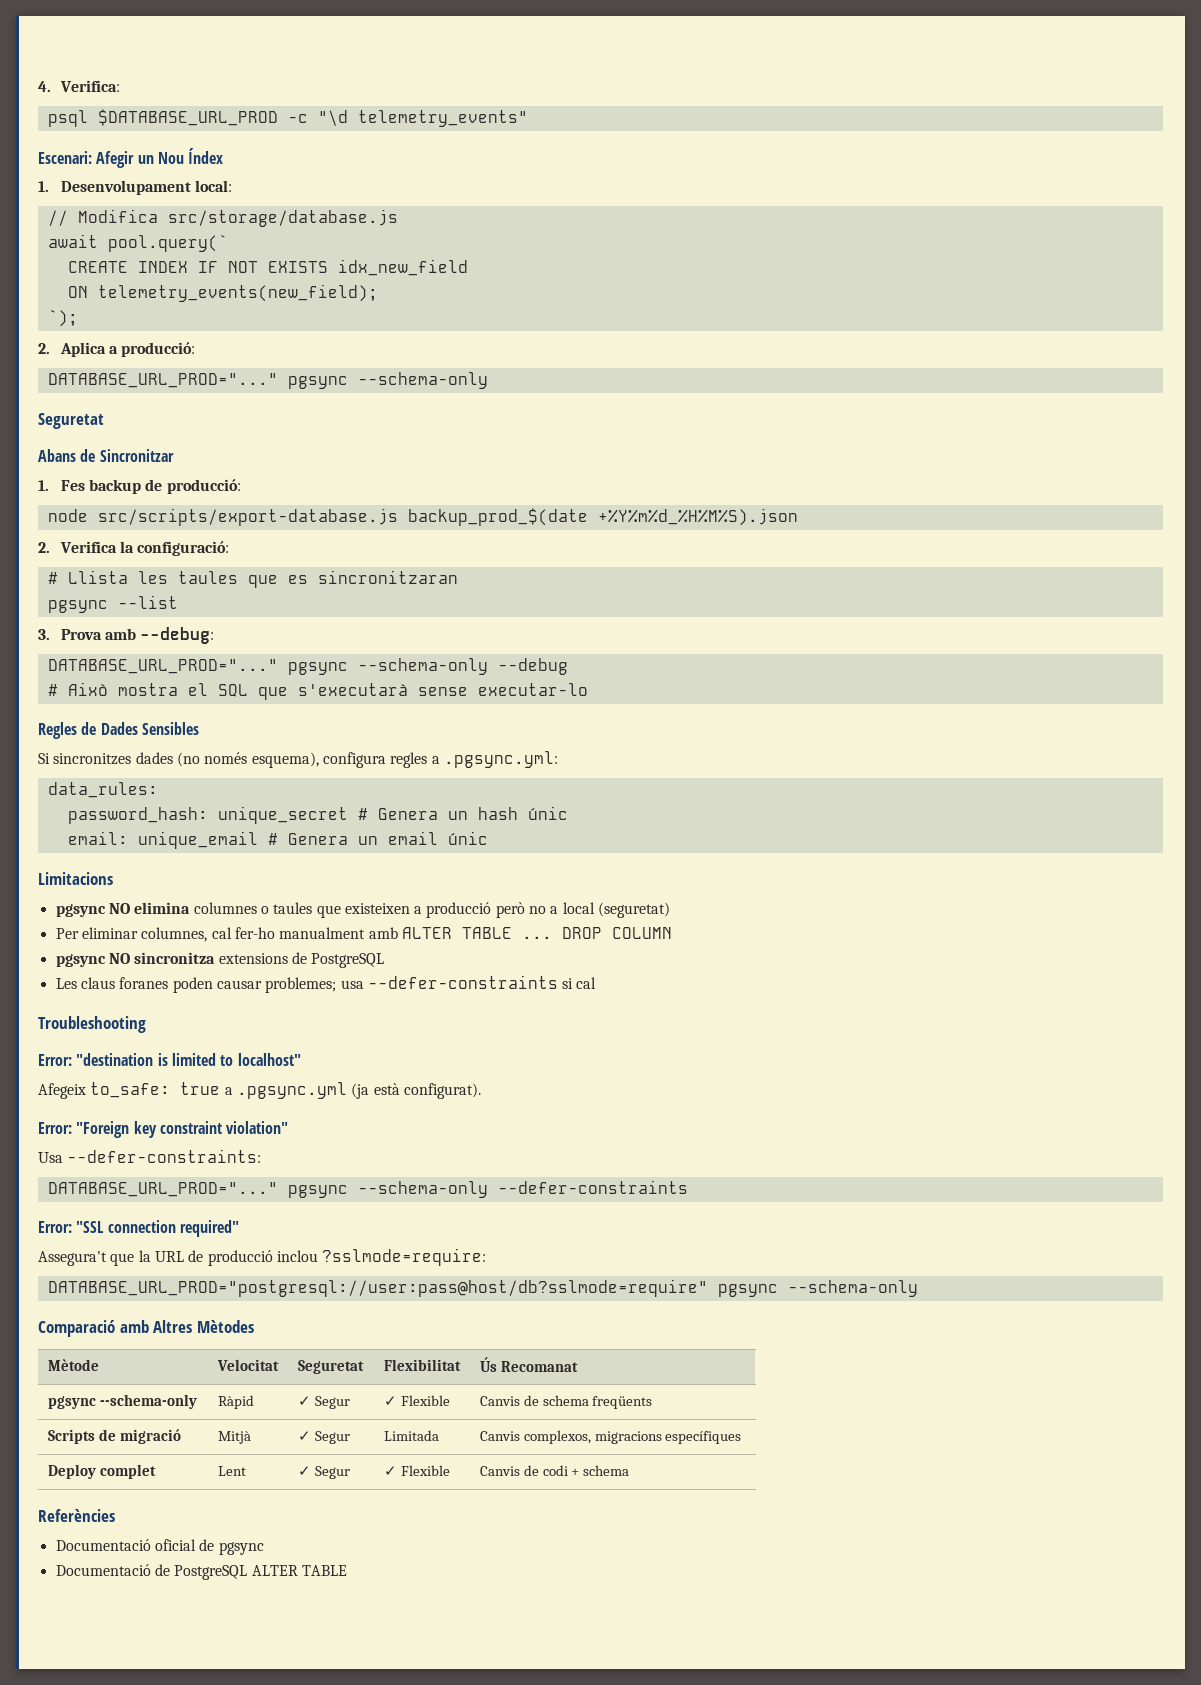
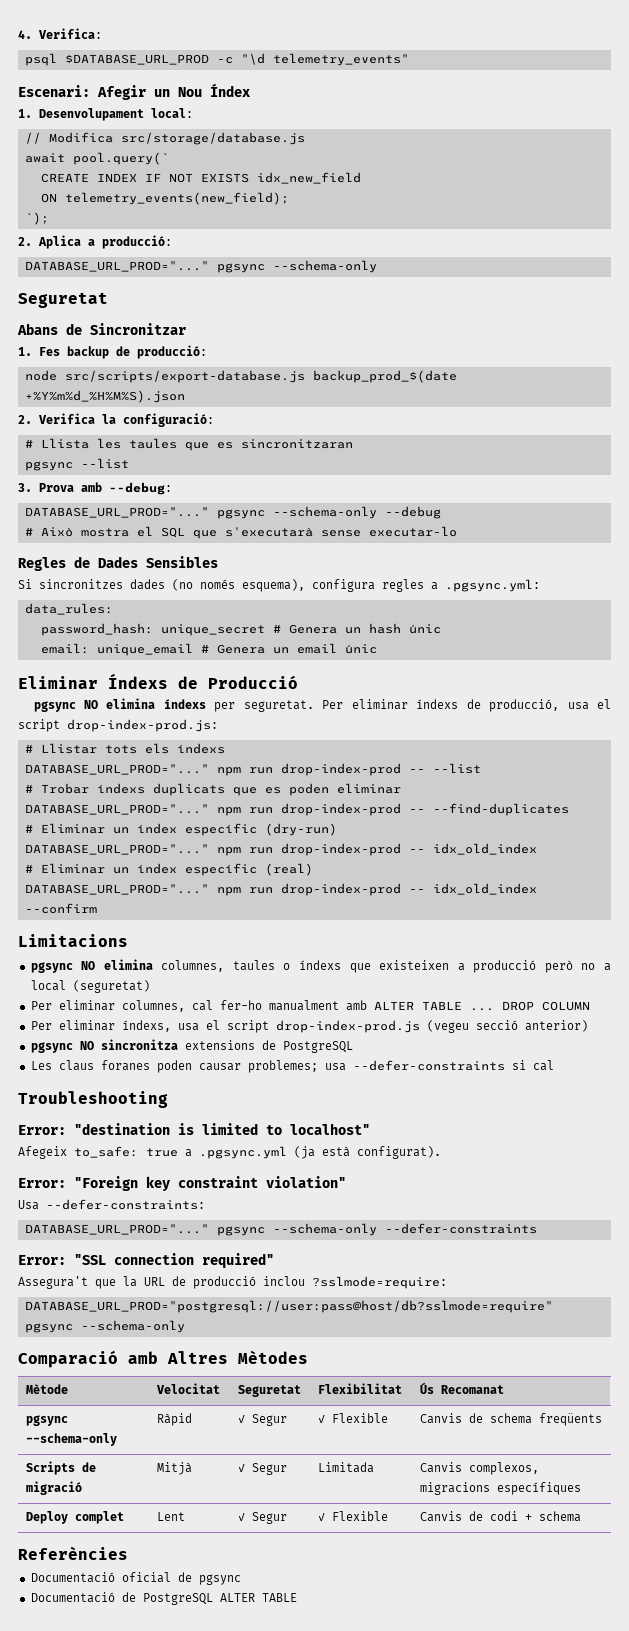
(488, 838) none -> [18,673,298,689] [33,698,611,712] [18,719,218,732] [24,743,225,754] [24,763,481,776] [24,783,401,796] [24,803,569,816] [24,823,337,836] [24,843,537,856] [24,863,313,876] [24,883,537,896] [24,903,97,914] // Eliminar Índexs de Producció // pgsync NO elimina índexs per seguretat. Per eliminar índexs de producció, usa el script drop-index-prod.js: // # Llistar tots els índexs // DATABASE_URL_PROD="..." npm run drop-index-prod -- --list // # Trobar índexs duplicats que es poden eliminar // DATABASE_URL_PROD="..." npm run drop-index-prod -- --find-duplicates // # Eliminar un índex específic (dry-run) // DATABASE_URL_PROD="..." npm run drop-index-prod -- idx_old_index // # Eliminar un índex específic (real) // DATABASE_URL_PROD="..." npm run drop-index-prod -- idx_old_index --confirm
[193,902,313,914] columnes o taules -> [161,960,342,972] columnes, taules o índexs
(672, 933) none -> [30,1020,588,1033] // Per eliminar índexs, usa el script drop-index-prod.js (vegeu secció anterior)

